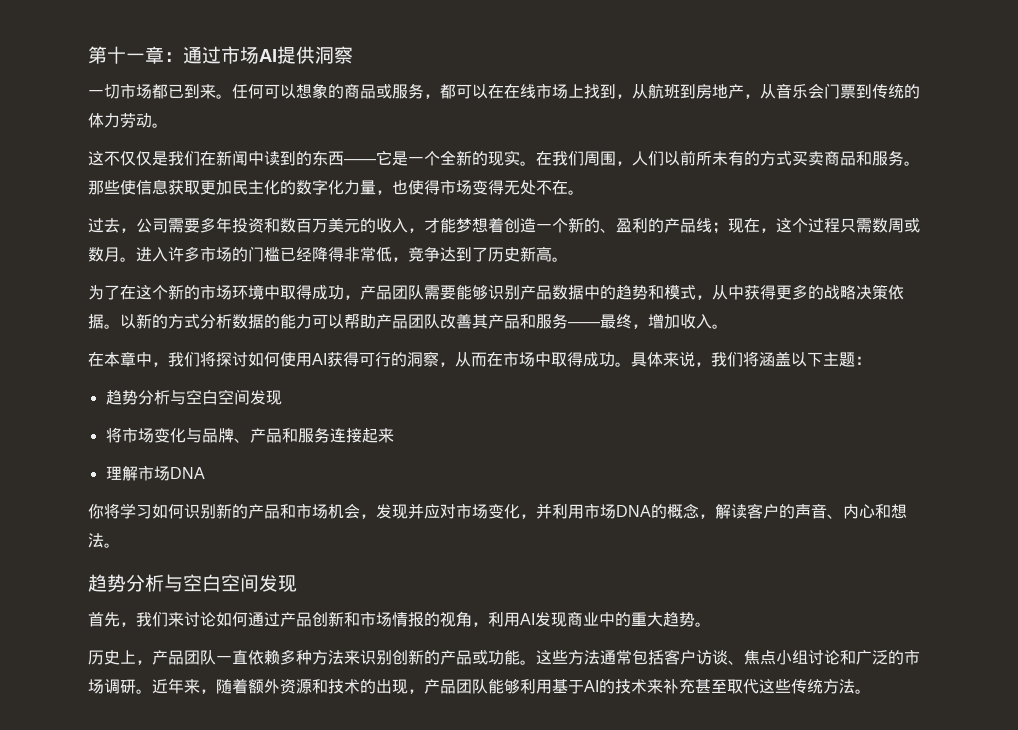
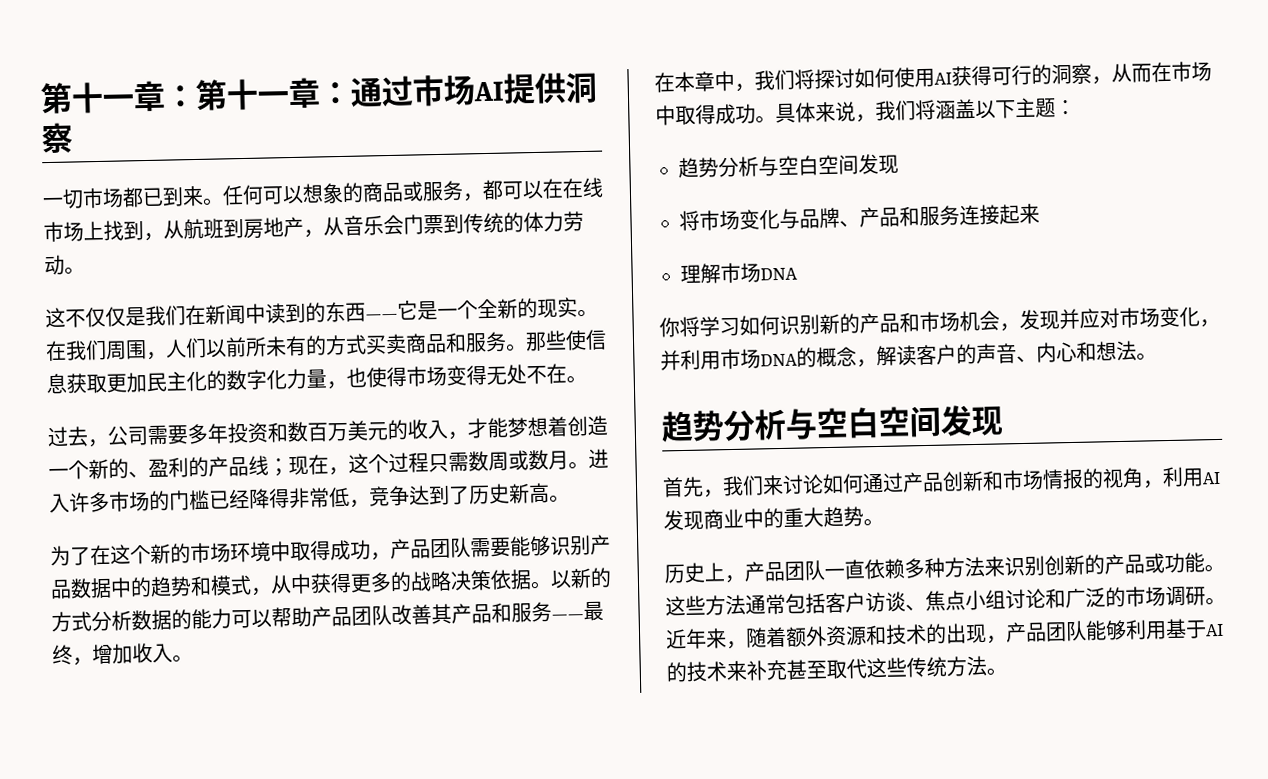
[88,46,183,64] 第十一章： -> [40,77,352,115] 第十一章：第十一章：

